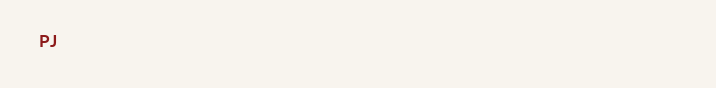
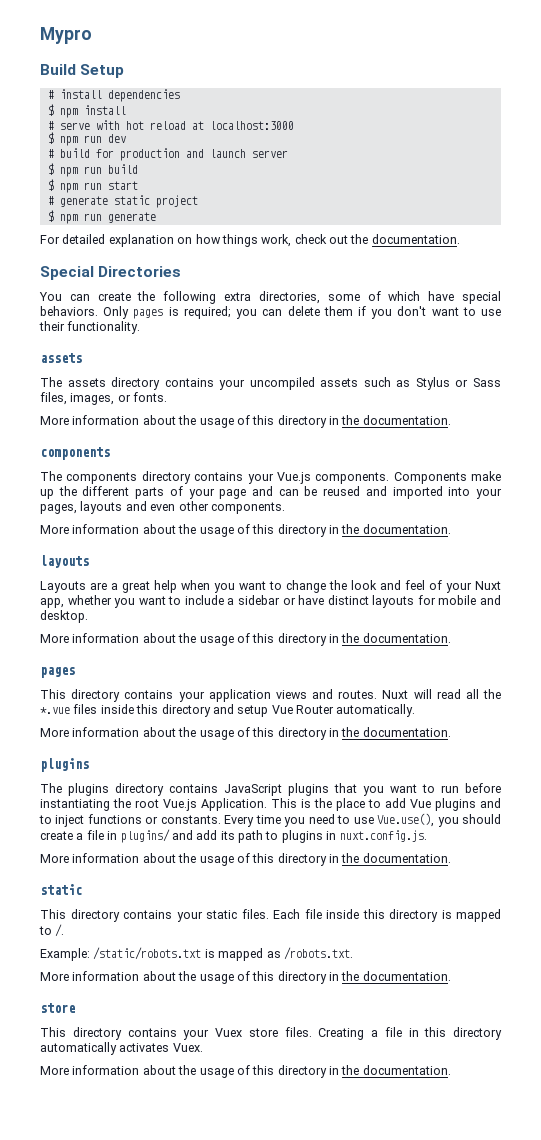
[39,35,57,47] PJ -> [40,27,92,44] [40,64,125,78] [47,89,180,102] [47,104,126,118] [47,120,294,130] [47,132,126,146] [47,148,288,161] [47,163,138,177] [47,179,138,193] [47,195,198,208] [47,210,156,224] [40,234,460,247] [40,266,182,280] [39,291,501,304] [40,306,502,319] [39,321,141,334] [40,353,82,363] [40,377,502,390] [40,392,168,405] [40,415,451,428] [40,447,110,460] [40,471,501,484] [40,486,503,499] [40,501,285,514] [40,524,451,537] [40,555,89,568] [40,580,501,593] [40,595,501,608] [40,610,88,623] [40,633,451,646] [40,667,75,678] [40,689,502,702] [40,704,416,717] [40,727,451,740] [40,758,89,772] [40,783,501,796] [40,798,501,811] [39,813,501,827] [40,829,427,843] [40,853,451,866] [40,884,82,895] [40,909,501,922] [39,924,65,937] [40,947,353,961] [40,971,451,984] [40,1003,75,1013] [40,1027,502,1040] [40,1042,203,1055] [40,1065,451,1078] Mypro // Build Setup // # install dependencies // $ npm install // # serve with hot reload at localhost:3000 // $ npm run dev // # build for production and launch server // $ npm run build // $ npm run start // # generate static project // $ npm run generate // For detailed explanation on how things work, check out the documentation. // Special Directories // You can create the following extra directories, some of which have special behaviors. Only pages is required; you can delete them if you don't want to use their functionality. // assets // The assets directory contains your uncompiled assets such as Stylus or Sass files, images, or fonts. // More information about the usage of this directory in the documentation. // components // The components directory contains your Vue.js components. Components make up the different parts of your page and can be reused and imported into your pages, layouts and even other components. // More information about the usage of this directory in the documentation. // layouts // Layouts are a great help when you want to change the look and feel of your Nuxt app, whether you want to include a sidebar or have distinct layouts for mobile and desktop. // More information about the usage of this directory in the documentation. // pages // This directory contains your application views and routes. Nuxt will read all the *.vue files inside this directory and setup Vue Router automatically. // More information about the usage of this directory in the documentation. // plugins // The plugins directory contains JavaScript plugins that you want to run before instantiating the root Vue.js Application. This is the place to add Vue plugins and to inject functions or constants. Every time you need to use Vue.use(), you should create a file in plugins/ and add its path to plugins in nuxt.config.js. // More information about the usage of this directory in the documentation. // static // This directory contains your static files. Each file inside this directory is mapped to /. // Example: /static/robots.txt is mapped as /robots.txt. // More information about the usage of this directory in the documentation. // store // This directory contains your Vuex store files. Creating a file in this directory automatically activates Vuex. // More information about the usage of this directory in the documentation.

